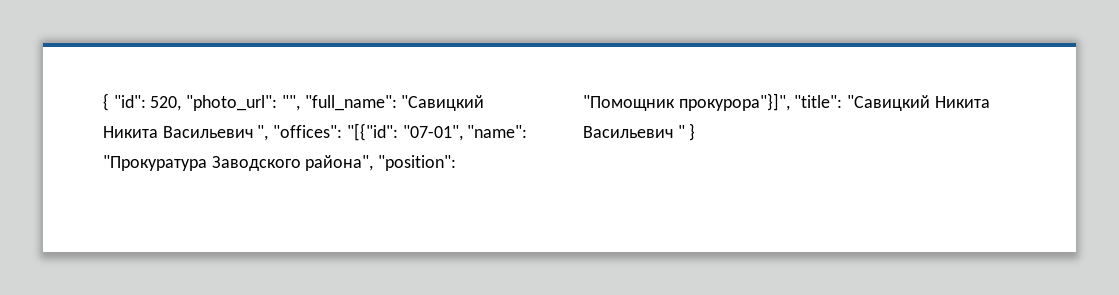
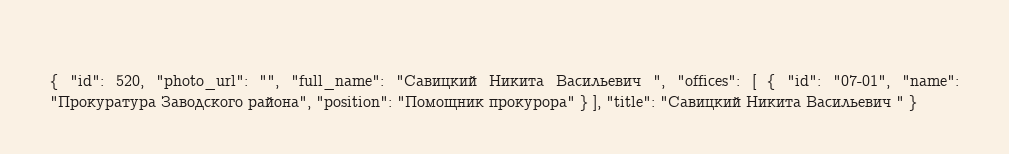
[346,123,398,141] "[{"id": -> [751,74,822,90] [ { "id":
[678,93,790,111] прокурора"}]", -> [489,95,601,111] прокурора" } ],

